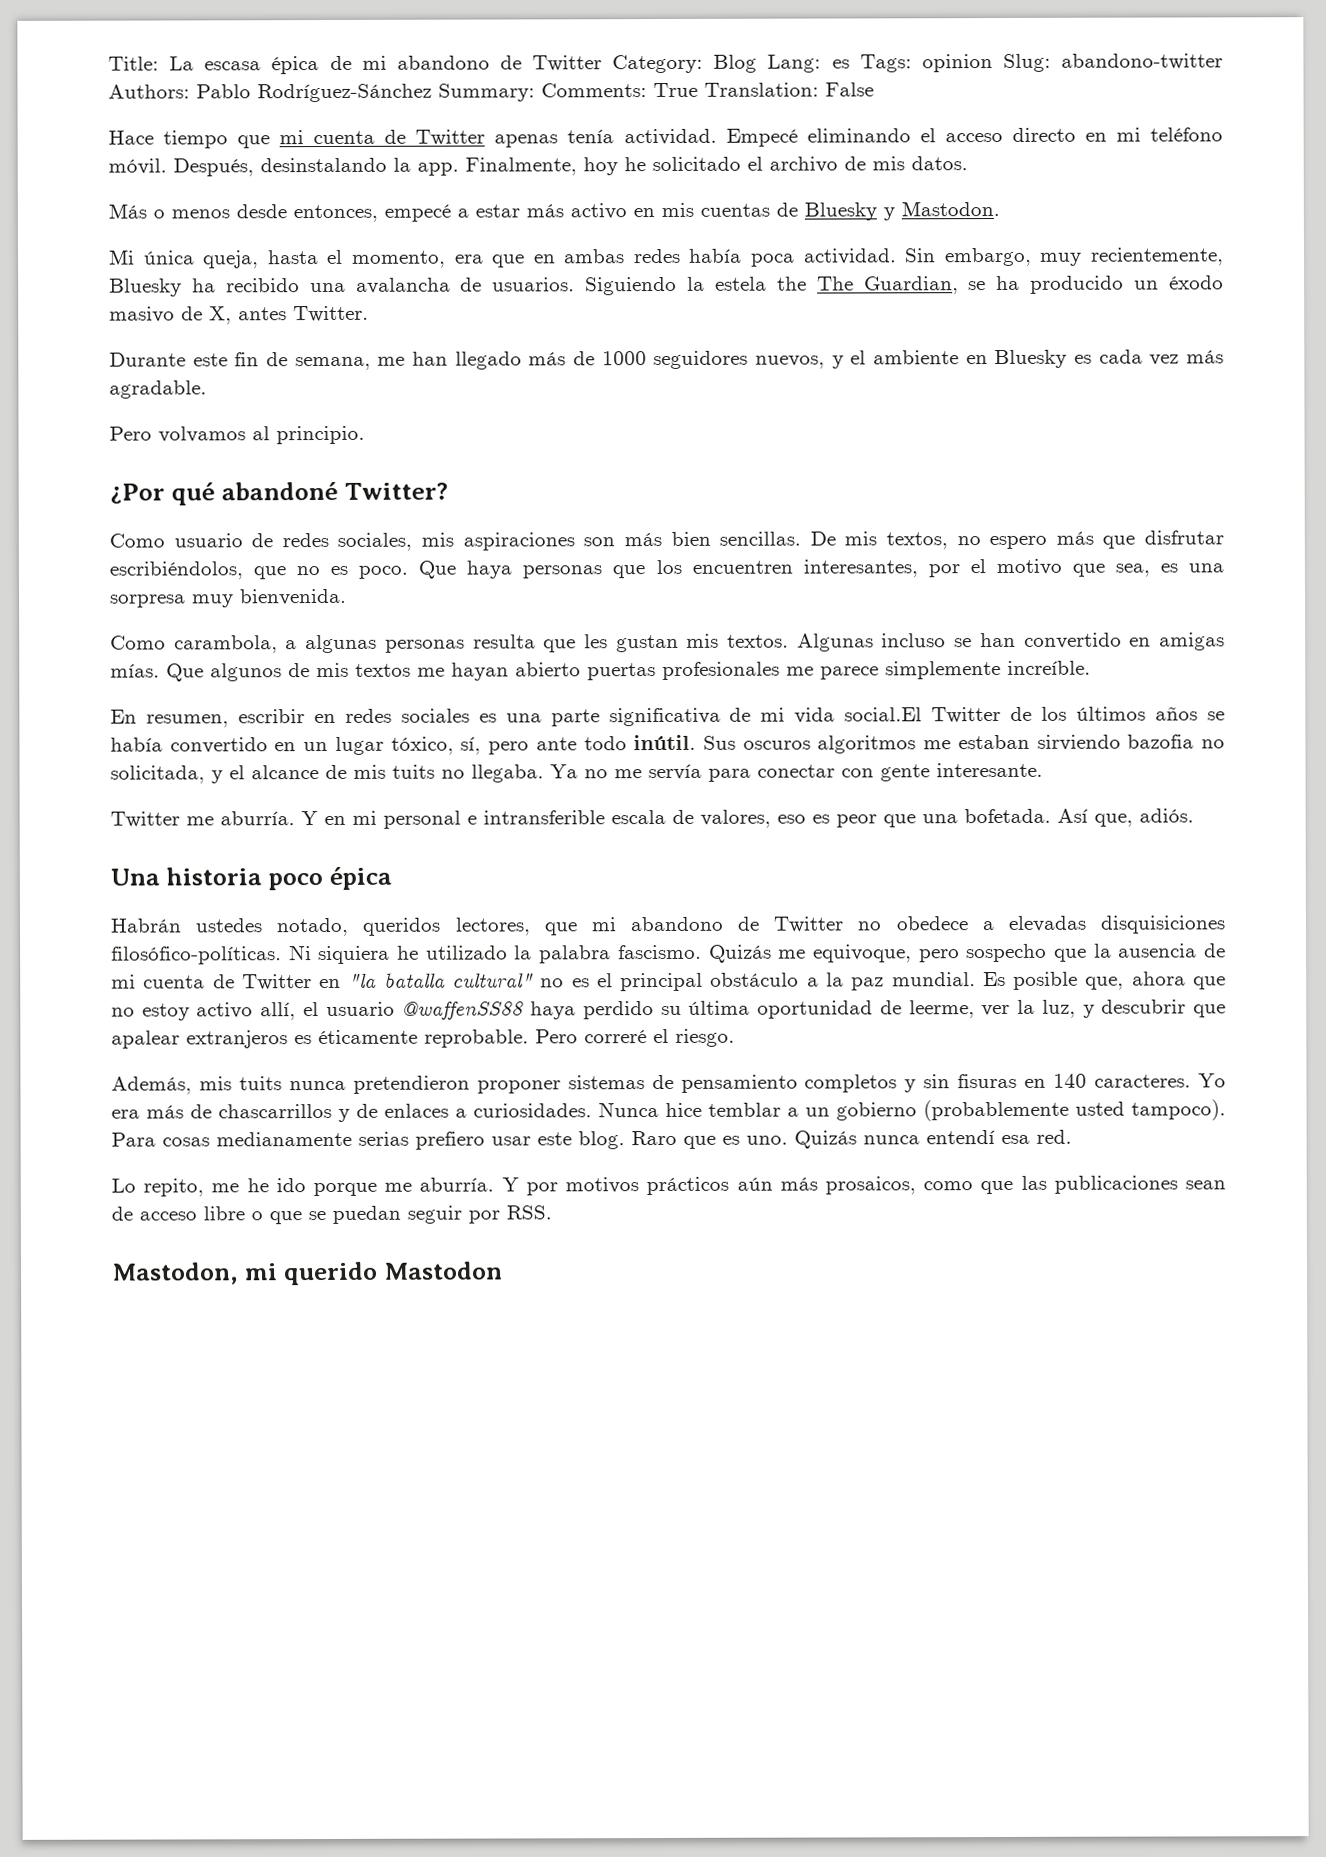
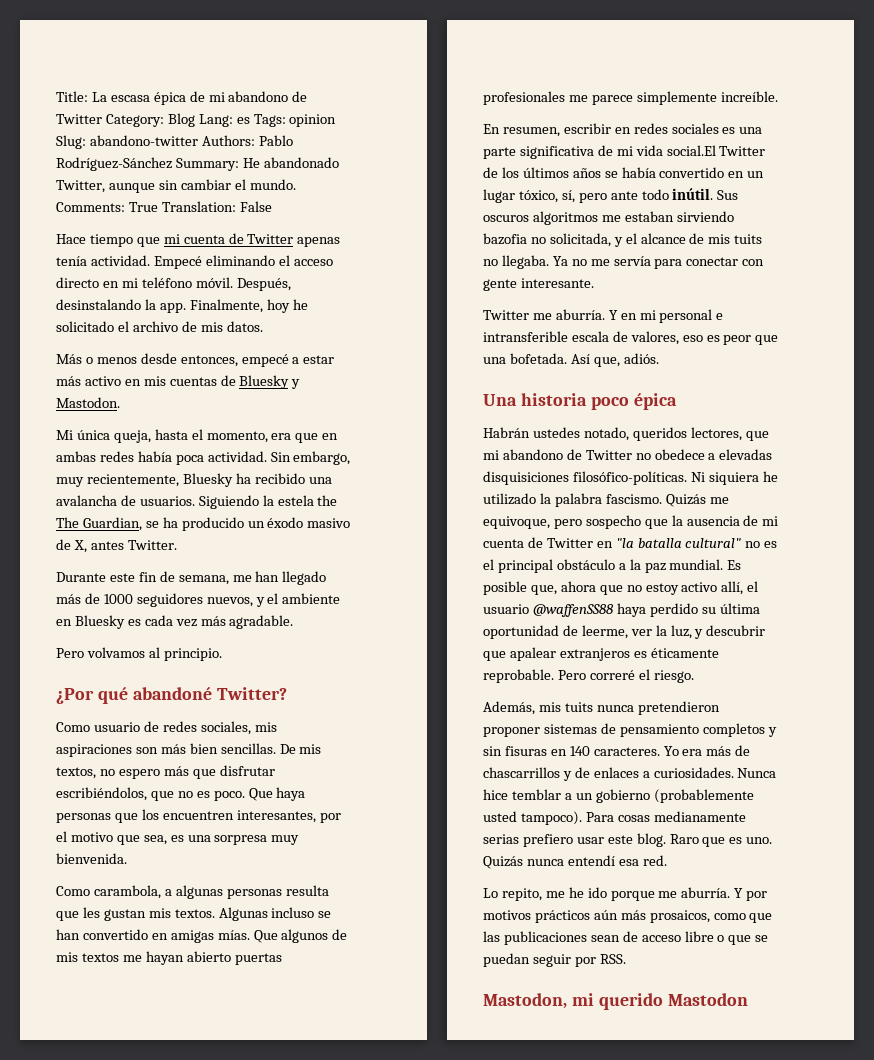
(535, 92) none -> [242,157,339,168] [56,179,296,193] He abandonado Twitter, aunque sin cambiar el mundo.

